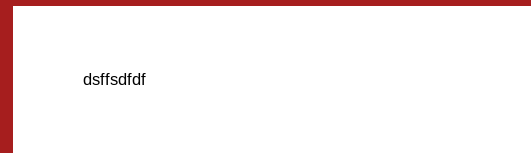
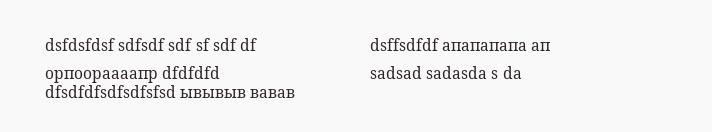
[83,73,146,85] dsffsdfdf -> [45,38,257,51] [45,66,221,83] [45,85,296,98] [370,38,551,51] [370,66,522,79] dsfdsfdsf sdfsdf sdf sf sdf df // орпоораааапр dfdfdfd dfsdfdfsdfsdfsfsd ывывыв вавав dsffsdfdf апапапапа ап // sadsad sadasda s da

